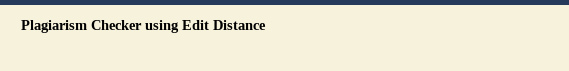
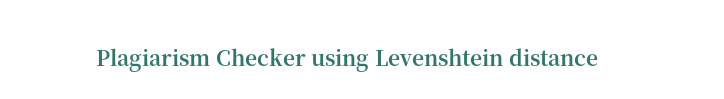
[182,20,266,30] Edit Distance -> [375,48,598,66] Levenshtein distance

